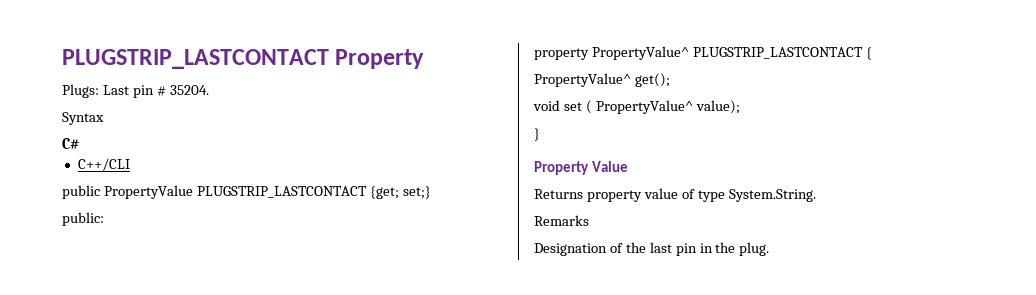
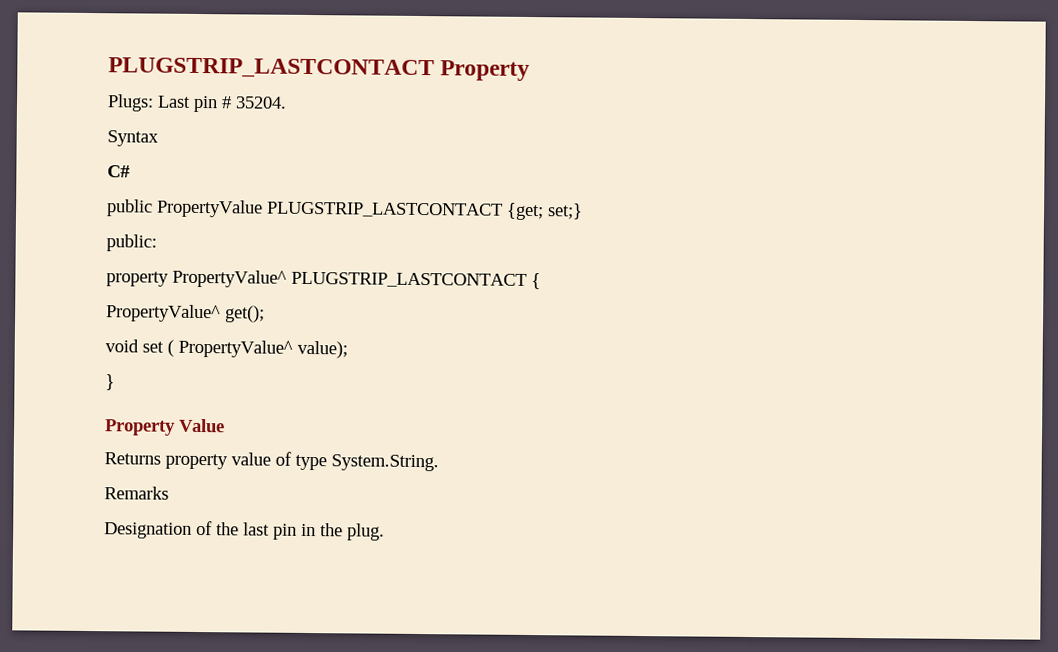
[77,158,130,171] // C++/CLI -> (130, 171) none

